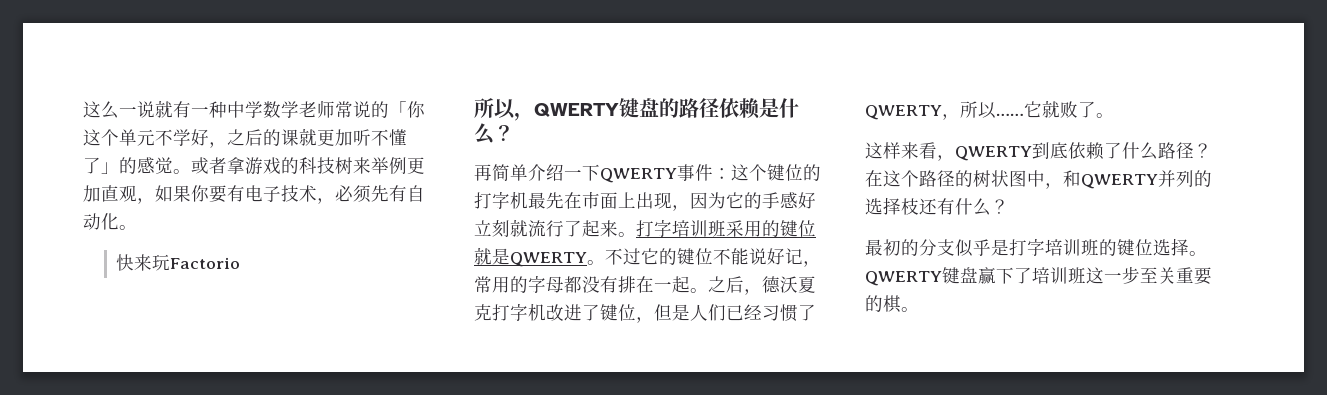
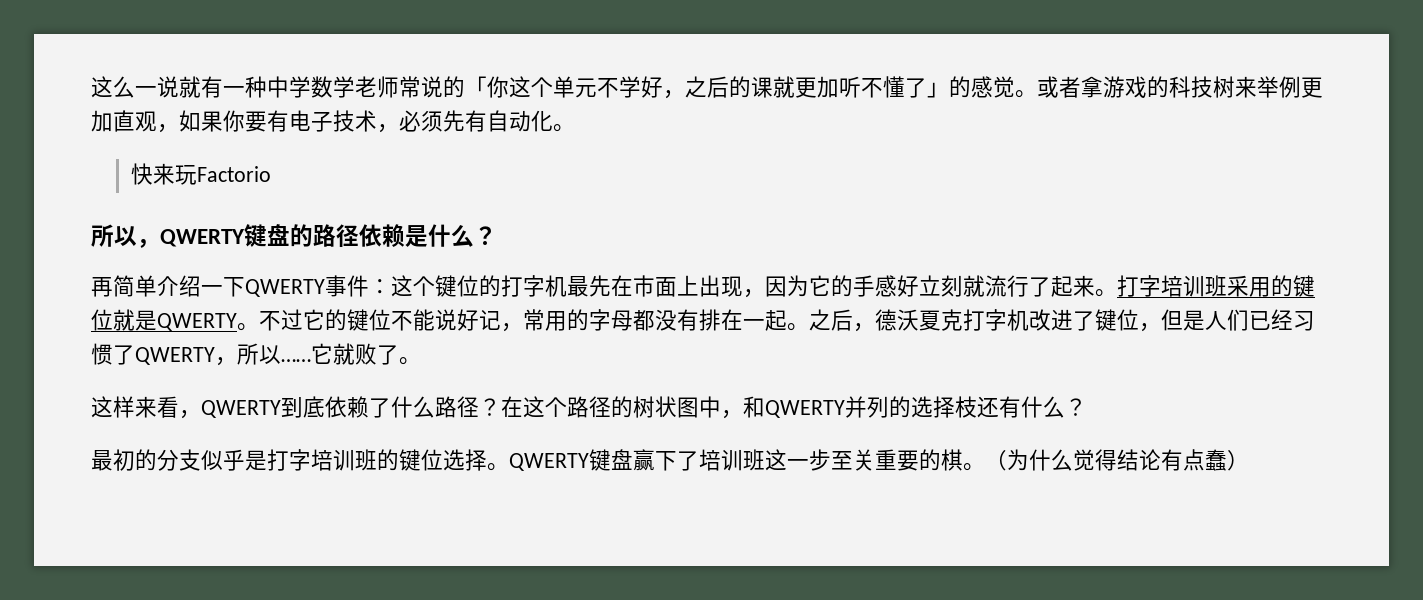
(919, 309) none -> [985,449,1249,471] （为什么觉得结论有点蠢）

